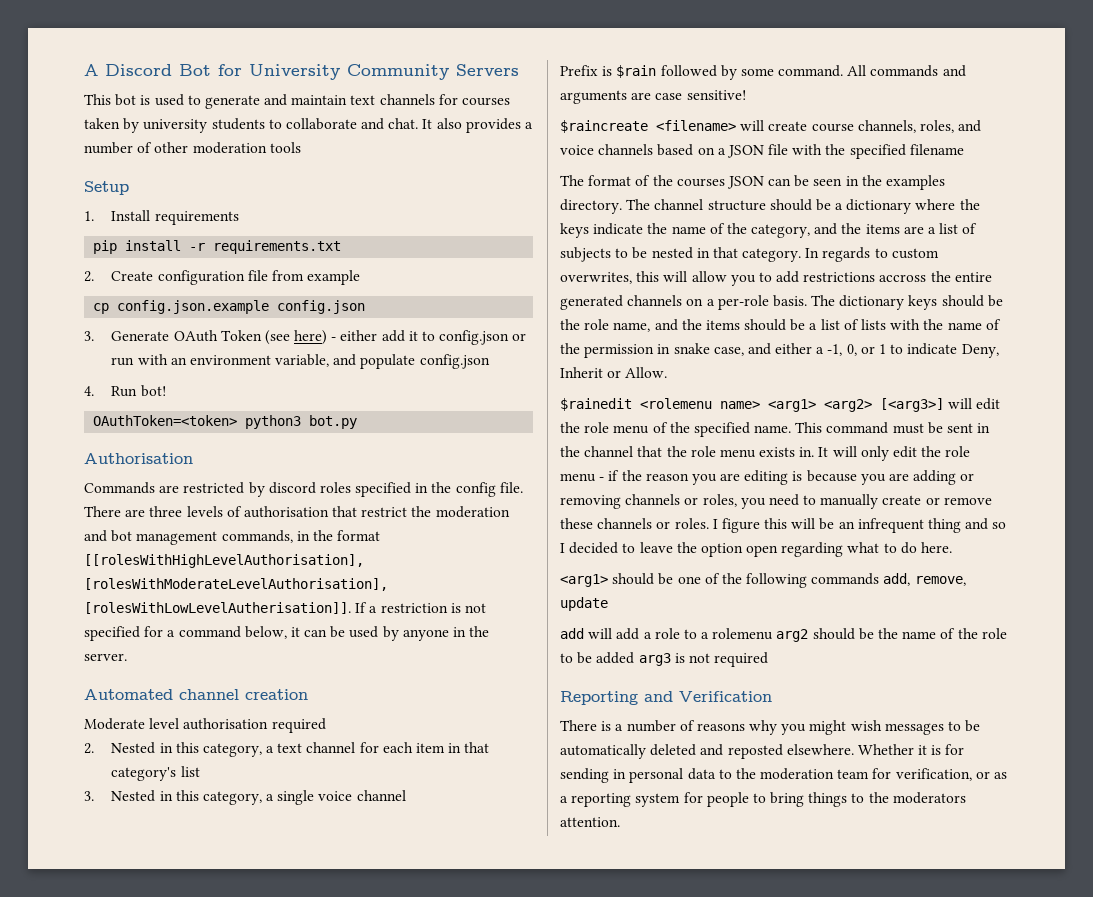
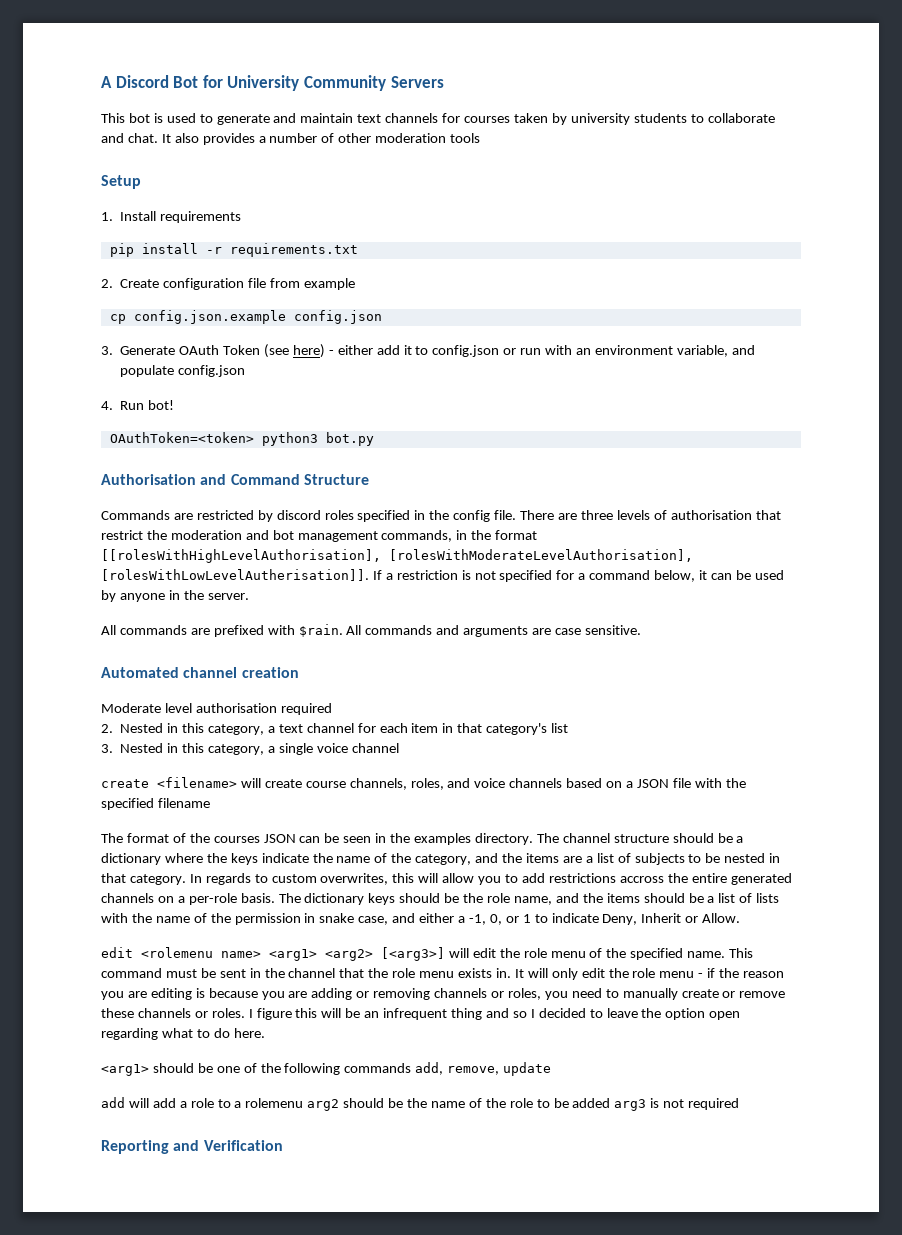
(193, 458) none -> [200,474,369,485] and Command Structure
(127, 657) none -> [101,624,641,637] // All commands are prefixed with $rain. All commands and arguments are case sensitive.
[560,65,966,80] [560,90,746,104] [560,120,648,133] Prefix is $rain followed by some command. All commands and arguments are case sensitive! // $raincreate -> [101,779,149,788] create
[560,398,632,411] $rainedit -> [101,947,133,958] edit
[560,720,981,735] [560,744,965,759] [560,768,1008,783] [560,792,966,807] [560,817,620,827] // There is a number of reasons why you might wish messages to be automatically deleted and reposted elsewhere. Whether it is for sending in personal data to the moderation team for verification, or as a reporting system for people to bring things to the moderators attention. -> (283, 1145) none

